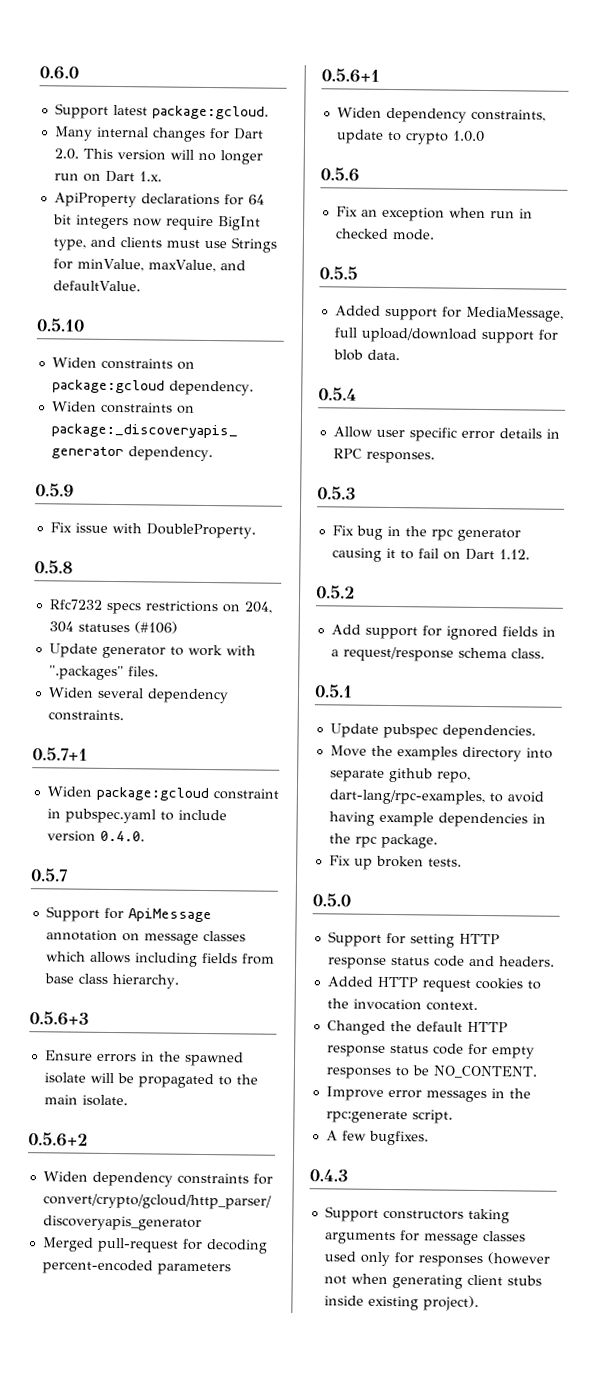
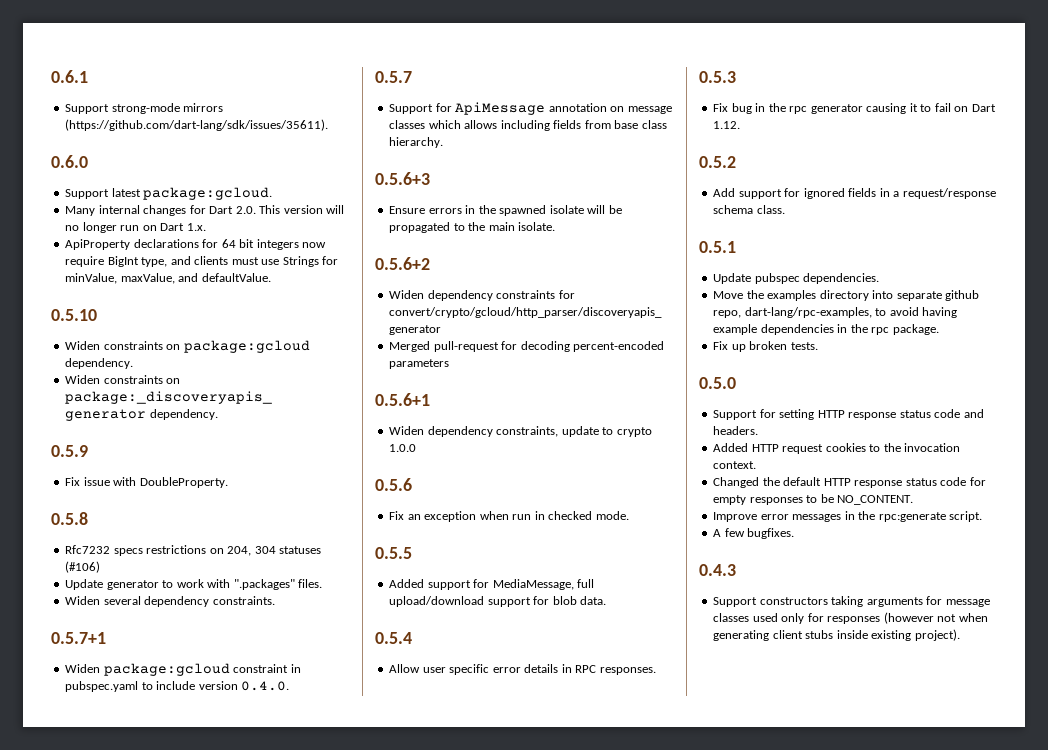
(39, 73) none -> [51,70,88,83] [65,103,224,114] [65,119,329,131] 0.6.1 // Support strong-mode mirrors (https://github.com/dart-lang/sdk/issues/35611). //

